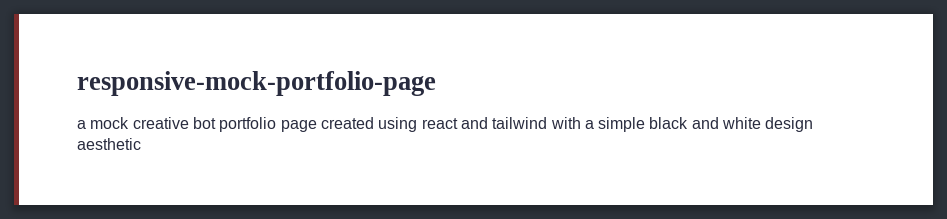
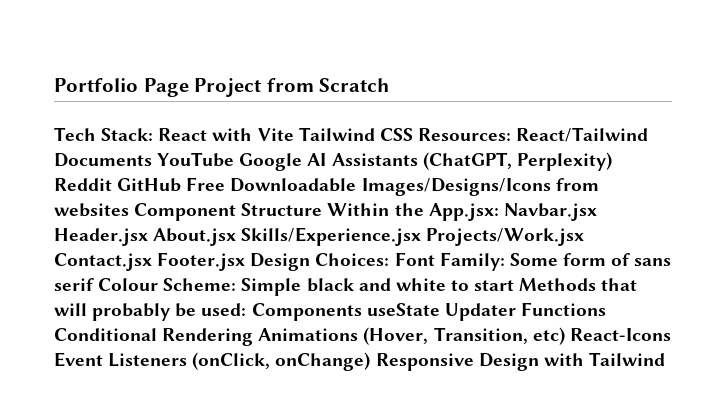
[77,71,436,96] [77,117,814,132] [77,138,141,150] responsive-mock-portfolio-page // a mock creative bot portfolio page created using react and tailwind with a simple black and white design aesthetic -> [54,78,390,97] [54,127,649,142] [54,152,612,171] [54,177,599,196] [54,203,597,221] [54,227,585,246] [54,252,672,271] [54,278,638,296] [54,302,606,321] [54,327,671,346] [54,352,665,371] Portfolio Page Project from Scratch // Tech Stack: React with Vite Tailwind CSS Resources: React/Tailwind Documents YouTube Google AI Assistants (ChatGPT, Perplexity) Reddit GitHub Free Downloadable Images/Designs/Icons from websites Component Structure Within the App.jsx: Navbar.jsx Header.jsx About.jsx Skills/Experience.jsx Projects/Work.jsx Contact.jsx Footer.jsx Design Choices: Font Family: Some form of sans serif Colour Scheme: Simple black and white to start Methods that will probably be used: Components useState Updater Functions Conditional Rendering Animations (Hover, Transition, etc) React-Icons Event Listeners (onClick, onChange) Responsive Design with Tailwind

